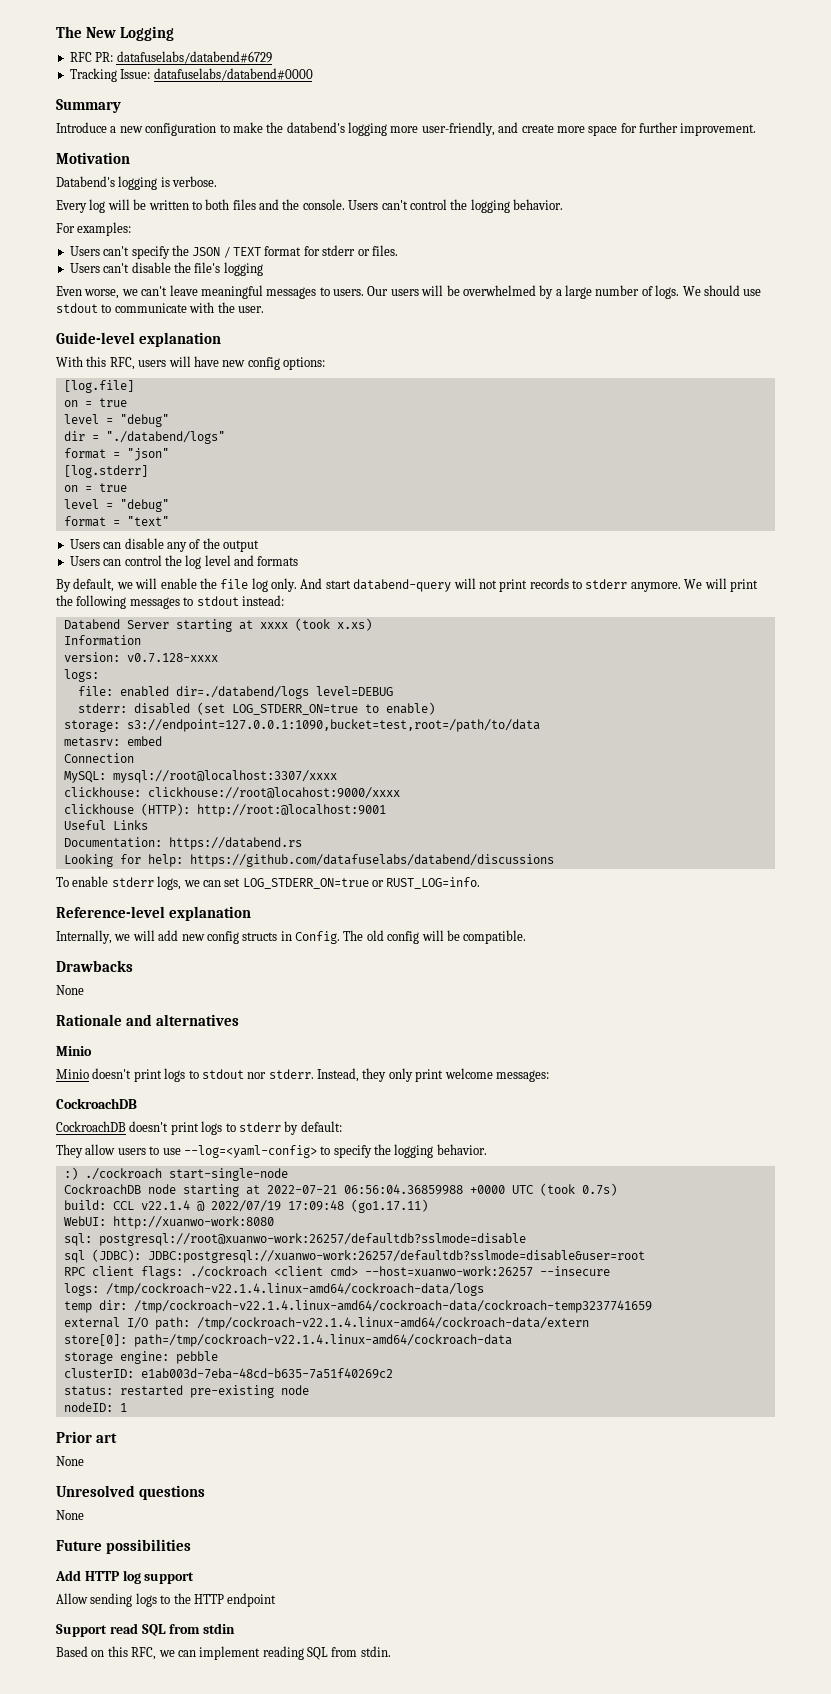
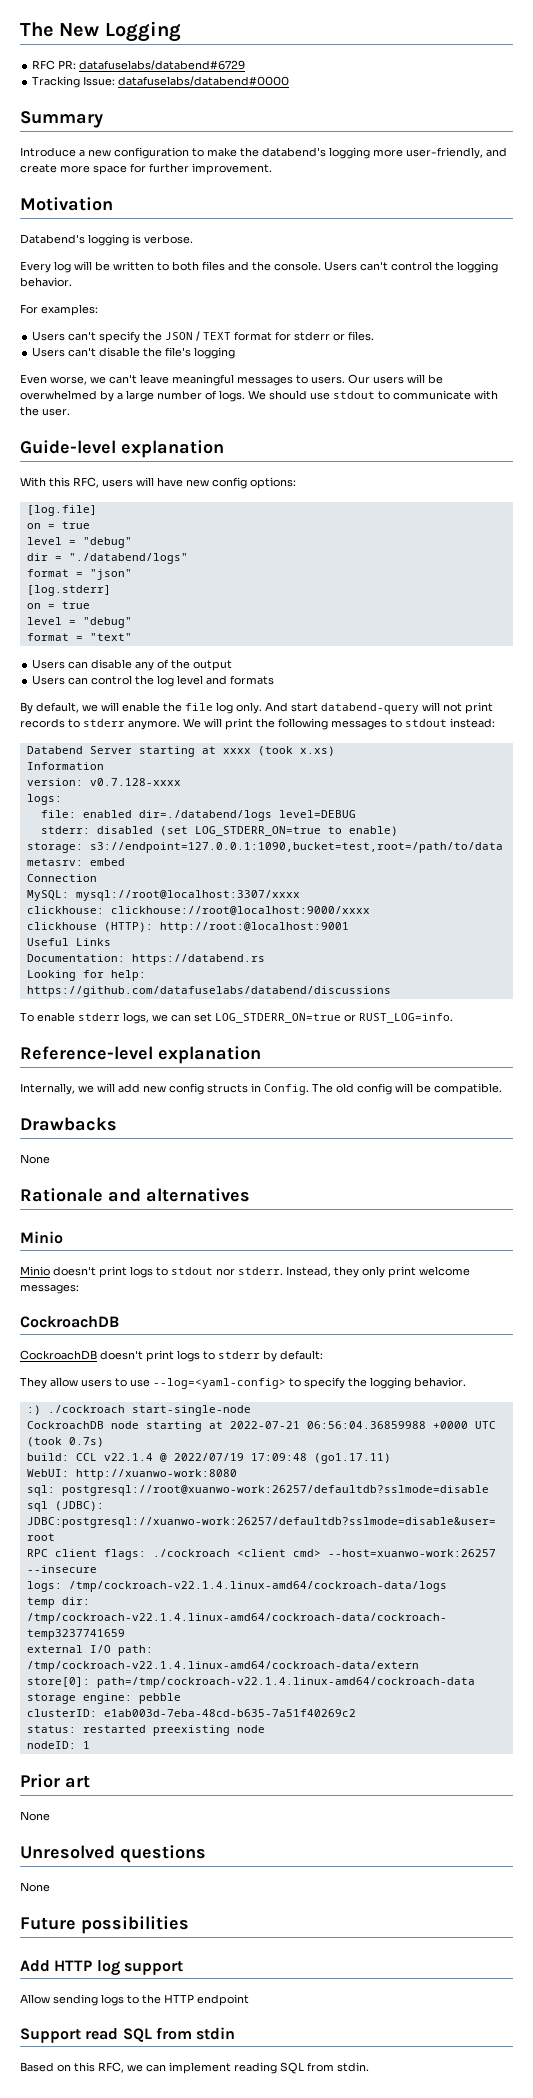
[147,787,400,799] clickhouse://root@locahost:9000/xxxx -> [110,906,370,915] clickhouse://root@localhost:9000/xxxx
[189,1385,274,1398] pre-existing -> [152,1725,230,1736] preexisting

